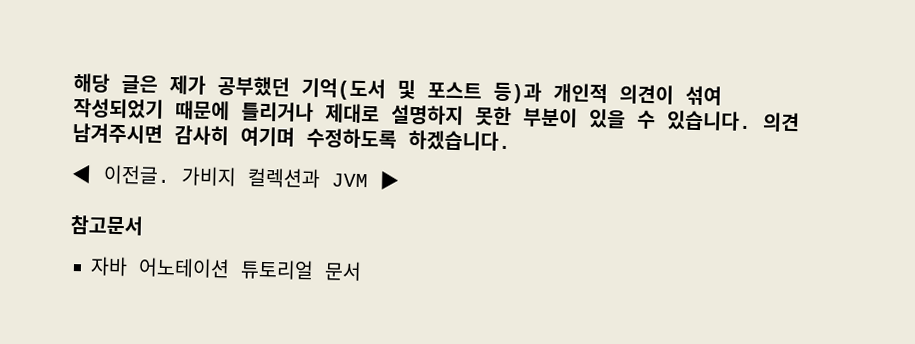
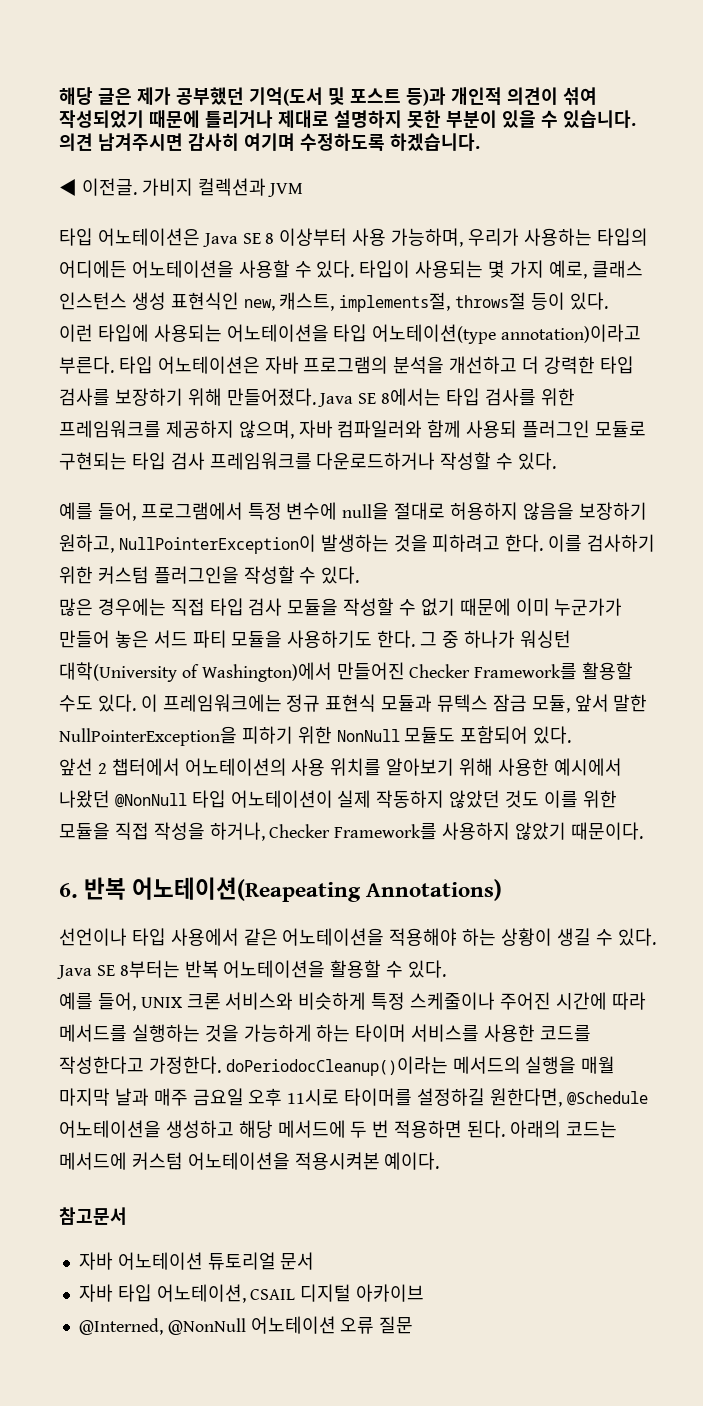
[379,170,401,190] ▶ -> [59,228,648,247] [59,260,643,279] [59,292,608,312] [59,324,642,344] [59,356,634,374] [59,388,575,407] [59,420,646,439] [59,452,557,470] [59,502,647,521] [59,534,656,554] [59,566,360,584] [59,598,623,616] [59,630,571,648] [59,662,634,682] [59,694,648,713] [59,726,572,746] [59,758,622,776] [59,790,617,808] [59,822,643,841] [59,877,503,902] [59,928,656,946] [57,960,447,979] [59,992,646,1011] [59,1024,591,1042] [59,1056,616,1076] [59,1088,648,1107] [59,1120,617,1138] [59,1152,440,1170] // 타입 어노테이션은 Java SE 8 이상부터 사용 가능하며, 우리가 사용하는 타입의 어디에든 어노테이션을 사용할 수 있다. 타입이 사용되는 몇 가지 예로, 클래스 인스턴스 생성 표현식인 new, 캐스트, implements절, throws절 등이 있다. // 이런 타입에 사용되는 어노테이션을 타입 어노테이션(type annotation)이라고 부른다. 타입 어노테이션은 자바 프로그램의 분석을 개선하고 더 강력한 타입 검사를 보장하기 위해 만들어졌다. Java SE 8에서는 타입 검사를 위한 프레임워크를 제공하지 않으며, 자바 컴파일러와 함께 사용되 플러그인 모듈로 구현되는 타입 검사 프레임워크를 다운로드하거나 작성할 수 있다. // 예를 들어, 프로그램에서 특정 변수에 null을 절대로 허용하지 않음을 보장하기 원하고, NullPointerException이 발생하는 것을 피하려고 한다. 이를 검사하기 위한 커스텀 플러그인을 작성할 수 있다. // 많은 경우에는 직접 타입 검사 모듈을 작성할 수 없기 때문에 이미 누군가가 만들어 놓은 서드 파티 모듈을 사용하기도 한다. 그 중 하나가 워싱턴 대학(University of Washington)에서 만들어진 Checker Framework를 활용할 수도 있다. 이 프레임워크에는 정규 표현식 모듈과 뮤텍스 잠금 모듈, 앞서 말한 NullPointerException을 피하기 위한 NonNull 모듈도 포함되어 있다. // 앞선 2 챕터에서 어노테이션의 사용 위치를 알아보기 위해 사용한 예시에서 나왔던 @NonNull 타입 어노테이션이 실제 작동하지 않았던 것도 이를 위한 모듈을 직접 작성을 하거나, Checker Framework를 사용하지 않았기 때문이다. // 6. 반복 어노테이션(Reapeating Annotations) // 선언이나 타입 사용에서 같은 어노테이션을 적용해야 하는 상황이 생길 수 있다. Java SE 8부터는 반복 어노테이션을 활용할 수 있다. // 예를 들어, UNIX 크론 서비스와 비슷하게 특정 스케줄이나 주어진 시간에 따라 메서드를 실행하는 것을 가능하게 하는 타이머 서비스를 사용한 코드를 작성한다고 가정한다. doPeriodocCleanup()이라는 메서드의 실행을 매월 마지막 날과 매주 금요일 오후 11시로 타이머를 설정하길 원한다면, @Schedule 어노테이션을 생성하고 해당 메서드에 두 번 적용하면 된다. 아래의 코드는 메서드에 커스텀 어노테이션을 적용시켜본 예이다.
(363, 271) none -> [78,1284,425,1303] [78,1316,414,1335] // 자바 타입 어노테이션, CSAIL 디지털 아카이브 // @Interned, @NonNull 어노테이션 오류 질문

